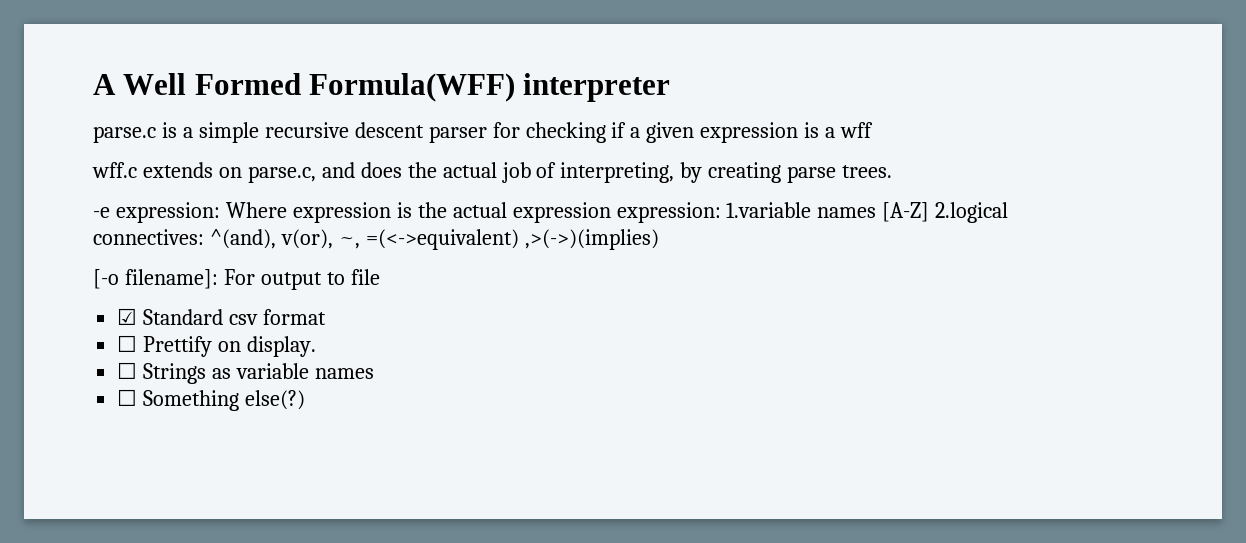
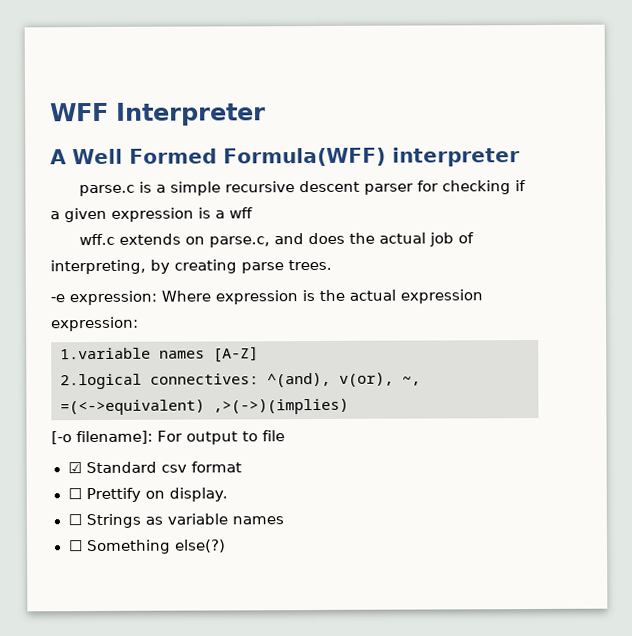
(93, 84) none -> [50,102,266,126] WFF Interpreter //
(721, 212) none -> (139, 324) //
(930, 212) none -> (259, 354) //

